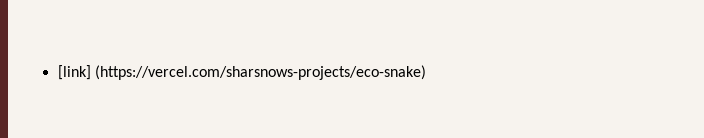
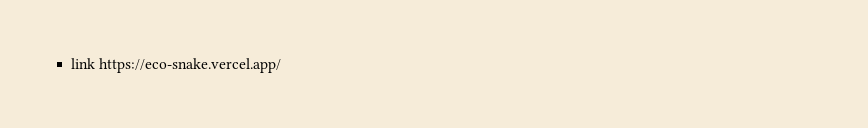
[57,65,426,80] [link] (https://vercel.com/sharsnows-projects/eco-snake) -> [71,58,282,73] link https://eco-snake.vercel.app/

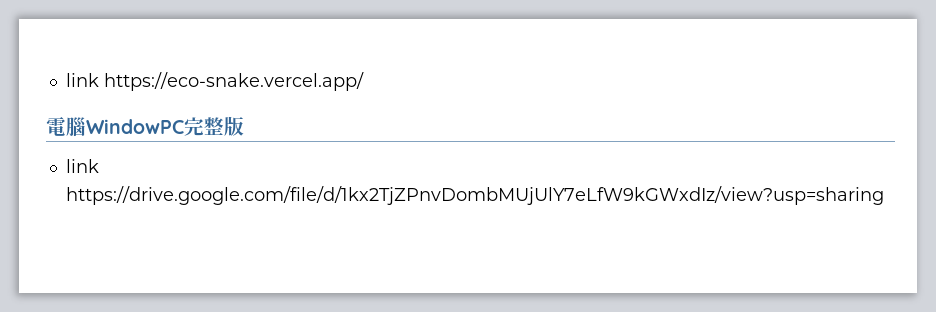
(282, 65) none -> [46,116,244,137] [65,159,99,173] [65,186,884,205] // 電腦WindowPC完整版 // link https://drive.google.com/file/d/1kx2TjZPnvDombMUjUlY7eLfW9kGWxdIz/view?usp=sharing

